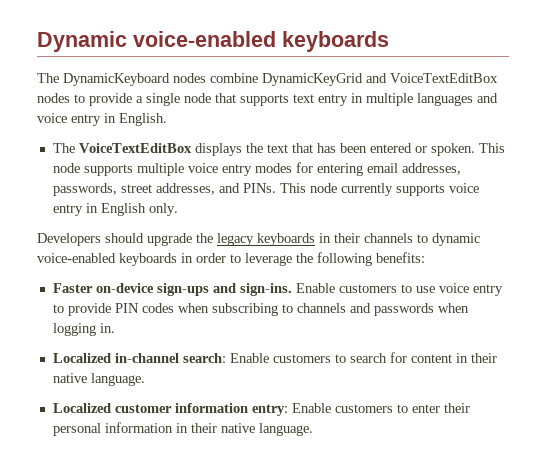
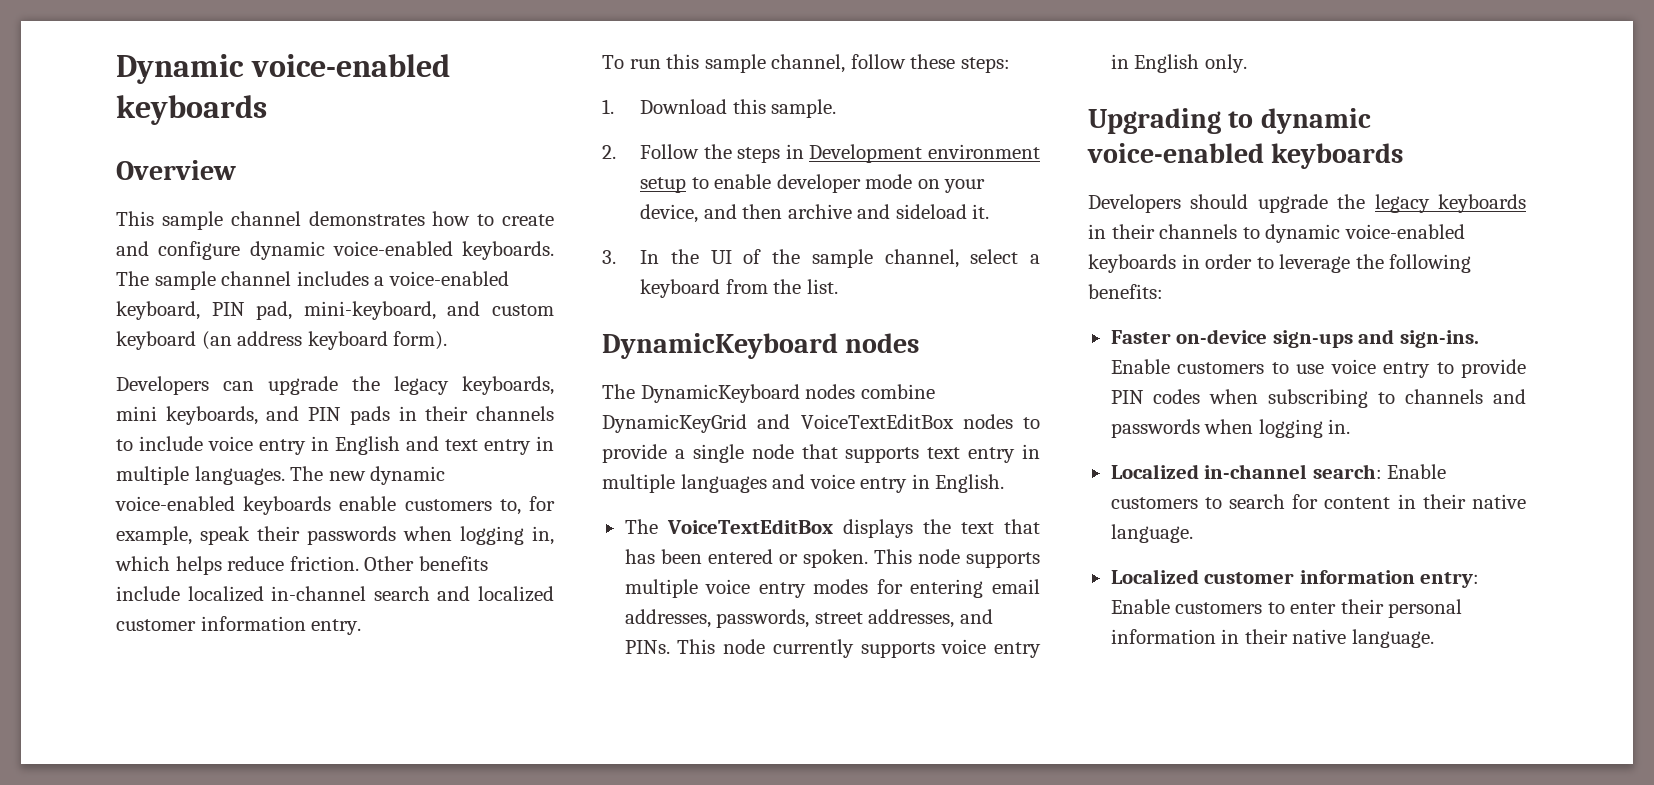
(389, 41) none -> [116,160,236,180] [116,211,554,230] [116,241,554,260] [116,271,509,290] [116,301,555,320] [116,331,448,350] [116,376,554,395] [116,406,554,425] [116,436,554,455] [116,466,446,485] [115,496,555,515] [116,526,554,545] [115,556,488,575] [116,586,555,602] [116,616,362,635] [602,54,1010,73] [602,99,837,118] [602,144,1040,163] [640,174,986,193] [640,204,990,223] [602,249,1040,268] [640,279,838,298] [602,333,920,359] // Overview // This sample channel demonstrates how to create and configure dynamic voice-enabled keyboards. The sample channel includes a voice-enabled keyboard, PIN pad, mini-keyboard, and custom keyboard (an address keyboard form). // Developers can upgrade the legacy keyboards, mini keyboards, and PIN pads in their channels to include voice entry in English and text entry in multiple languages. The new dynamic voice-enabled keyboards enable customers to, for example, speak their passwords when logging in, which helps reduce friction. Other benefits include localized in-channel search and localized customer information entry. // To run this sample channel, follow these steps: // 1. Download this sample. // 2. Follow the steps in Development environment setup to enable developer mode on your device, and then archive and sideload it. // 3. In the UI of the sample channel, select a keyboard from the list. // DynamicKeyboard nodes
(178, 209) none -> [1088,108,1371,134] [1087,143,1404,169] // Upgrading to dynamic voice-enabled keyboards

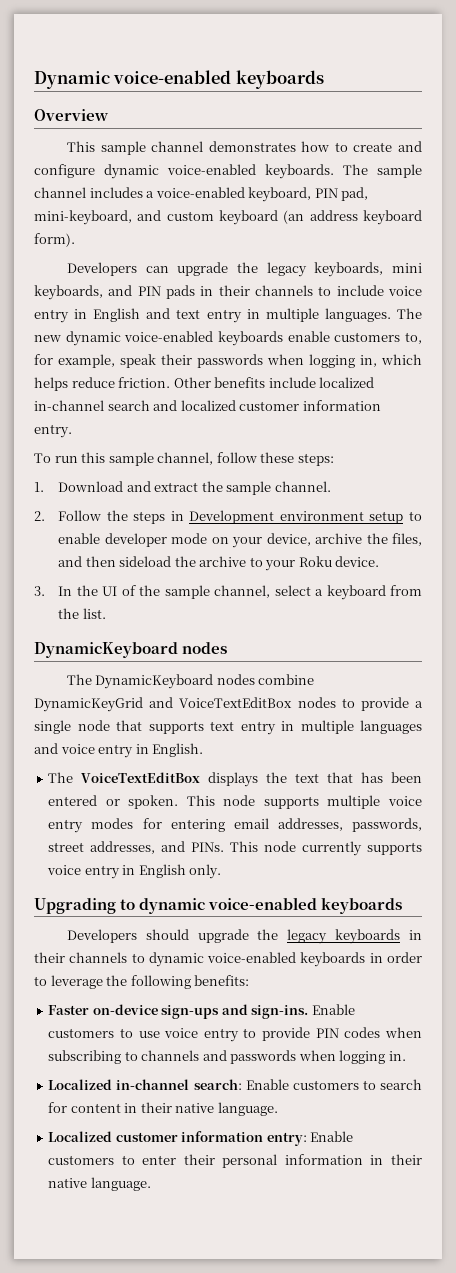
[732,99,837,118] this sample. -> [126,481,331,495] and extract the sample channel.
[703,204,990,219] and then archive and sideload it. -> [315,533,422,546] [58,556,380,571] archive the files, and then sideload the archive to your Roku device.

